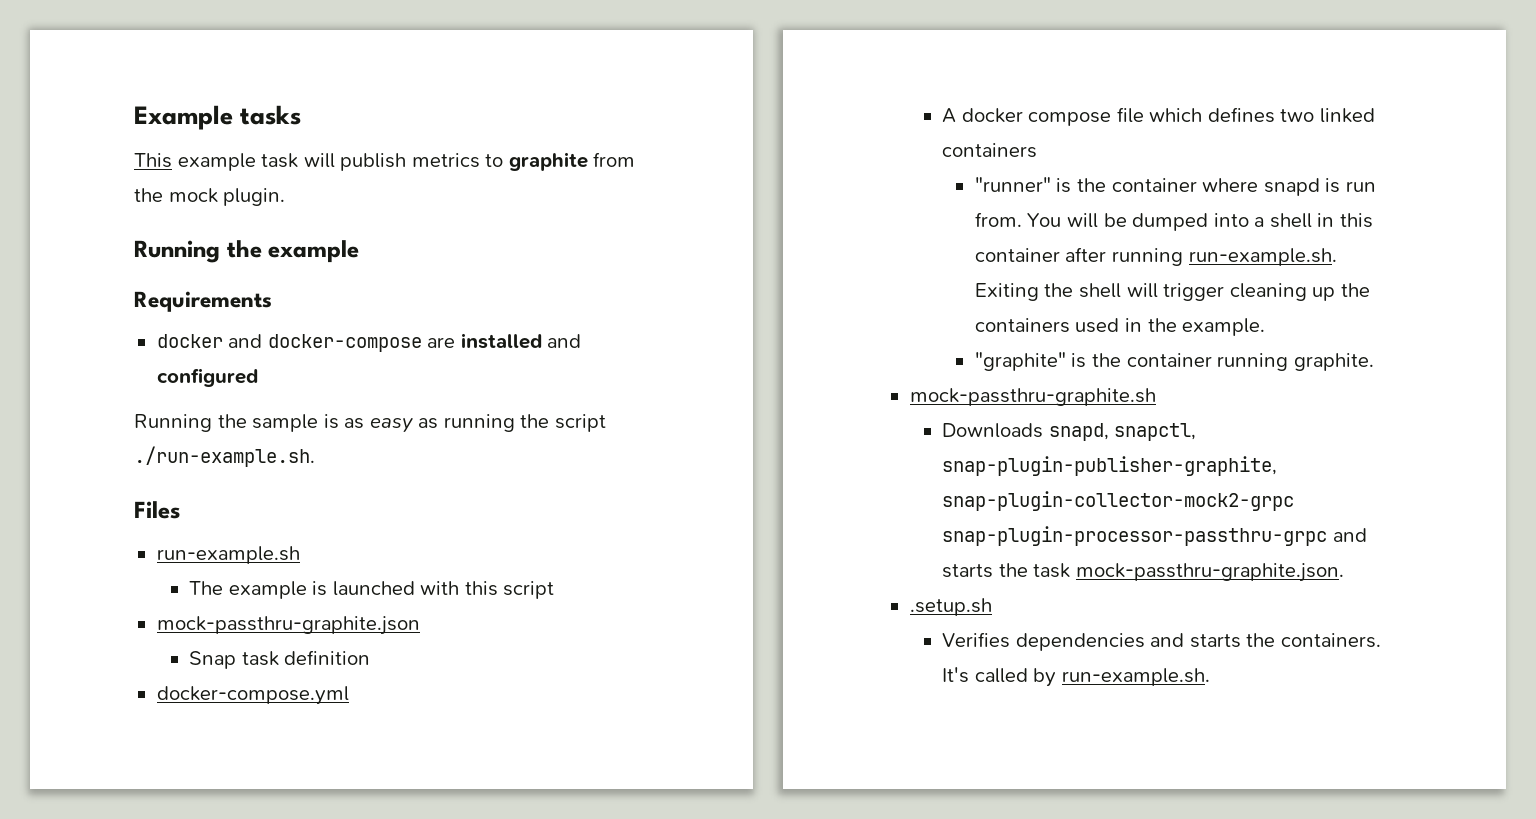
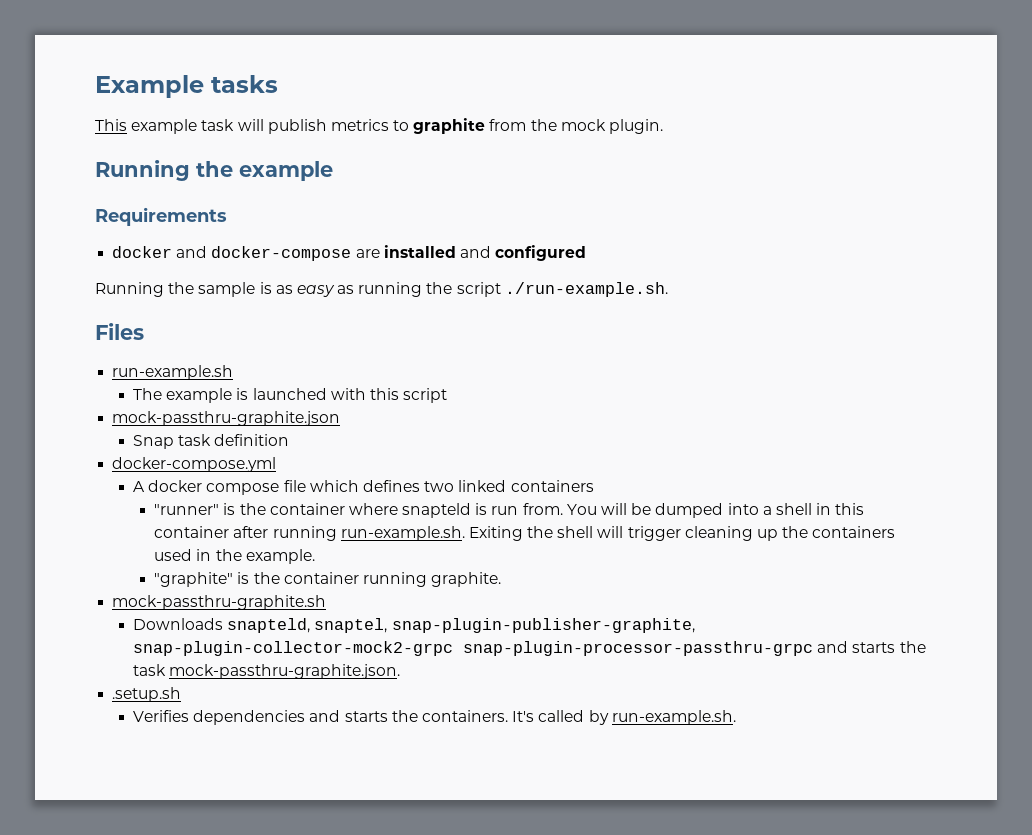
[1263,178,1320,196] snapd -> [402,503,472,518] snapteld
[1048,423,1197,441] snapd, snapctl, -> [227,618,388,633] snapteld, snaptel,

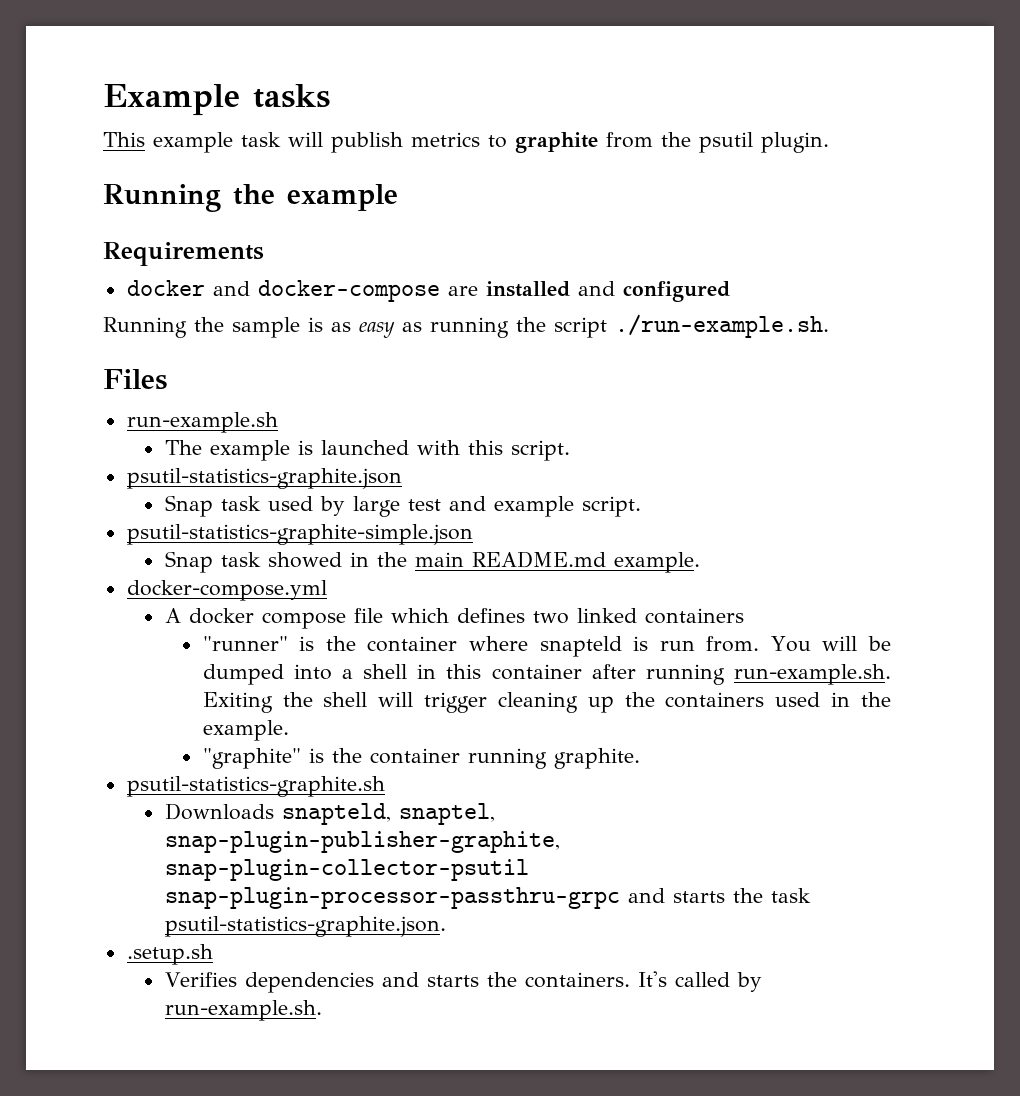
[560,119,606,131] mock -> [699,132,753,153] psutil
[403,388,448,403] [112,411,341,426] [133,434,290,449] script // mock-passthru-graphite.json // Snap task definition -> [510,440,570,461] [126,468,402,489] [164,495,641,517] [126,524,473,545] [164,551,700,573] script. // psutil-statistics-graphite.json // Snap task used by large test and example script. // psutil-statistics-graphite-simple.json // Snap task showed in the main README.md example.
[112,595,327,610] mock-passthru-graphite.sh -> [126,776,385,797] psutil-statistics-graphite.sh
[133,641,454,656] snap-plugin-collector-mock2-grpc -> [164,859,529,881] snap-plugin-collector-psutil
[169,664,401,679] mock-passthru-graphite.json. -> [164,916,446,937] psutil-statistics-graphite.json.

